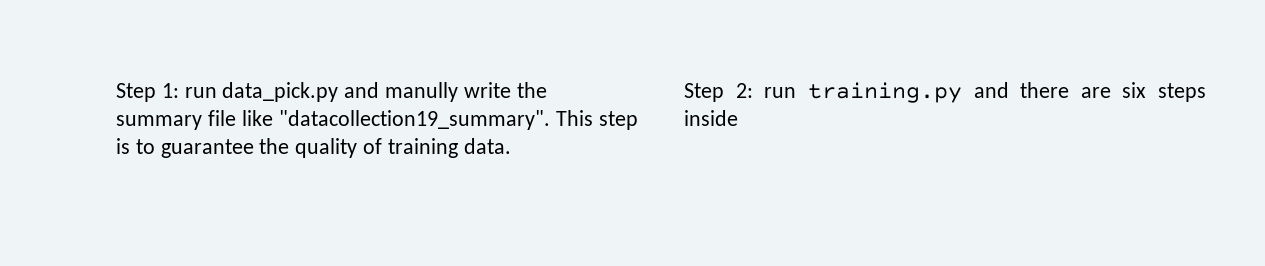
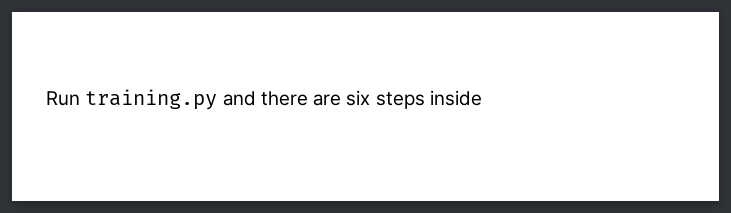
[116,82,547,102] [116,110,638,130] [116,138,511,158] [684,83,797,102] Step 1: run data_pick.py and manully write the summary file like "datacollection19_summary". This step is to guarantee the quality of training data. // Step 2: run -> [46,91,80,106] Run

